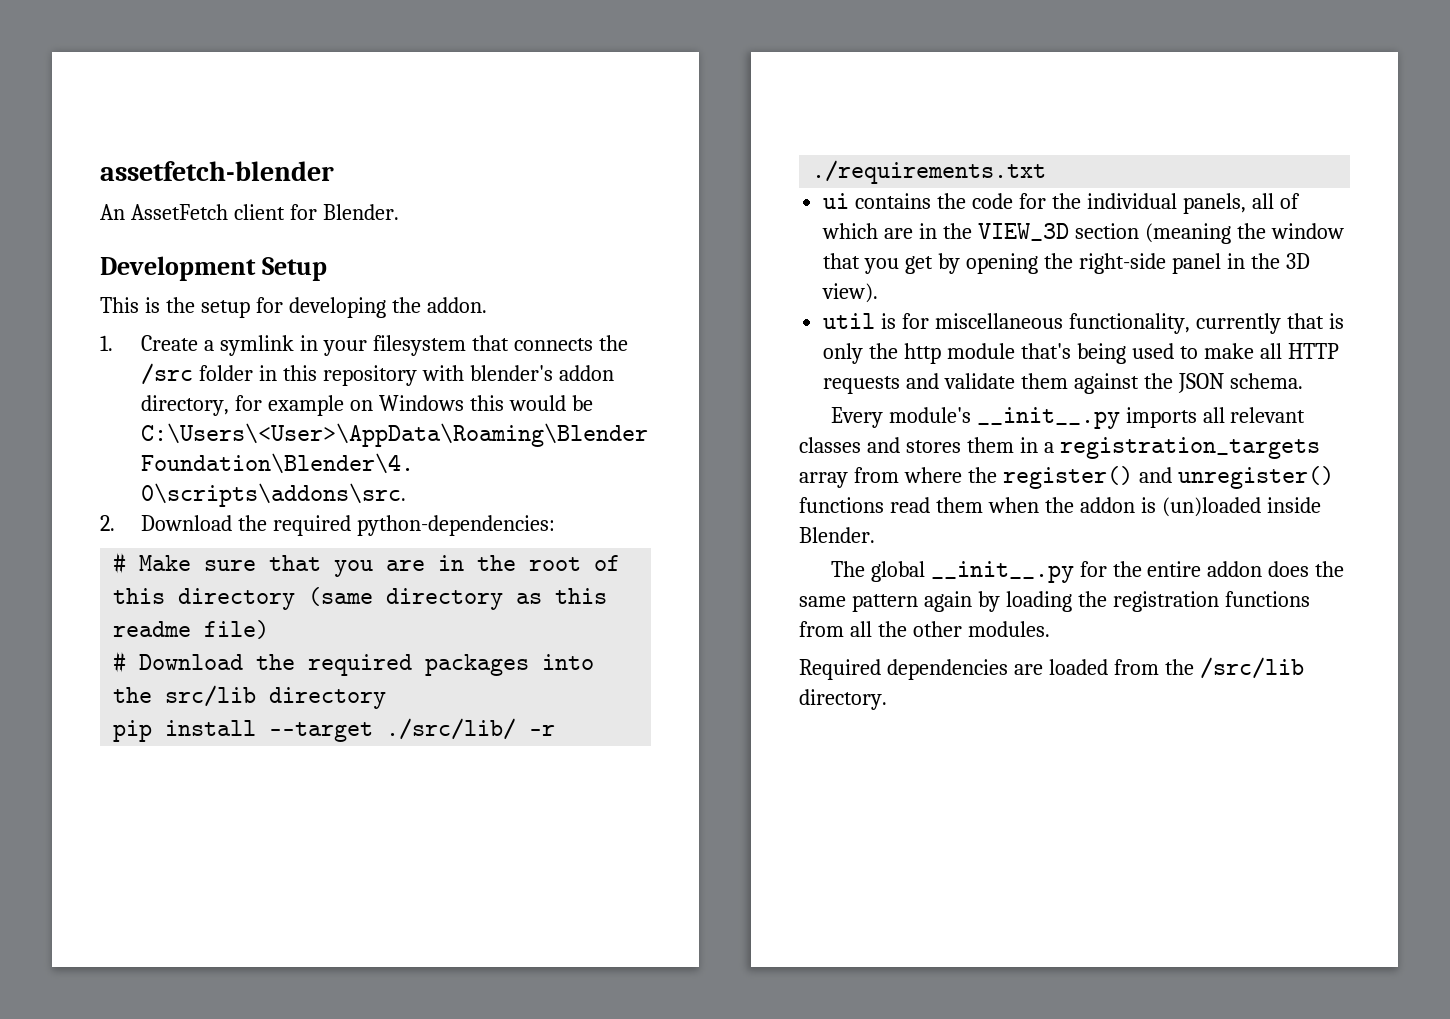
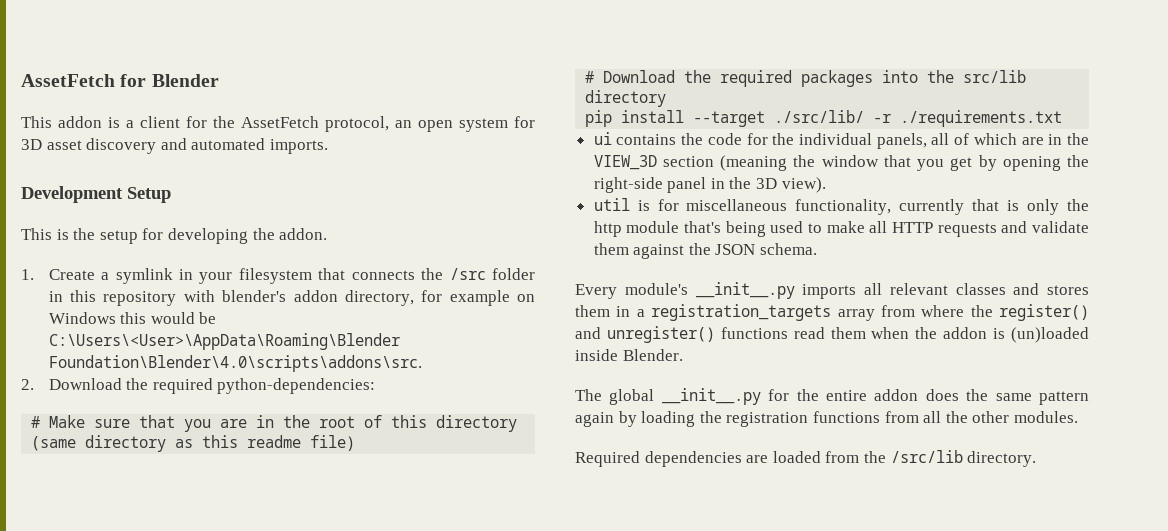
[100,161,334,181] [100,204,399,220] assetfetch-blender // An AssetFetch client for Blender. -> [21,74,219,87] [21,116,535,132] [21,138,328,154] AssetFetch for Blender // This addon is a client for the AssetFetch protocol, an open system for 3D asset discovery and automated imports.

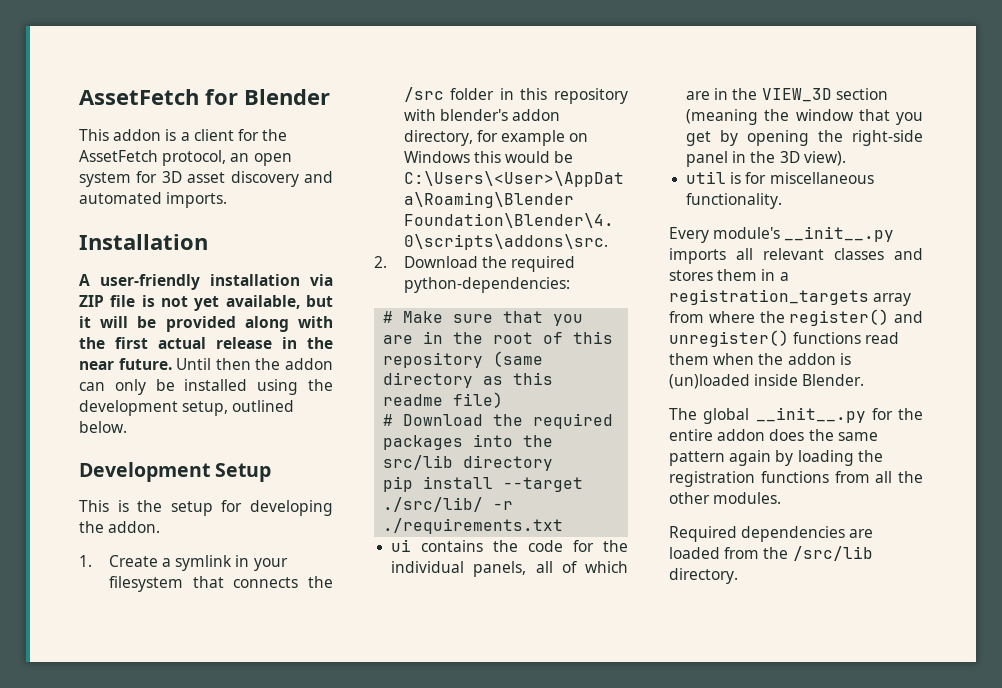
(328, 146) none -> [79,234,208,250] [79,274,333,290] [79,295,333,311] [79,316,333,332] [79,337,333,349] [79,358,333,370] [79,379,333,395] [79,400,295,416] [79,421,127,433] // Installation // A user-friendly installation via ZIP file is not yet available, but it will be provided along with the first actual release in the near future. Until then the addon can only be installed using the development setup, outlined below.
[436,415,518,432] directory -> [383,352,484,368] repository
[795,199,1089,215] [593,221,1089,237] [593,243,818,259] functionality, currently that is only the http module that's being used to make all HTTP requests and validate them against the JSON schema. -> [686,193,783,209] functionality.

